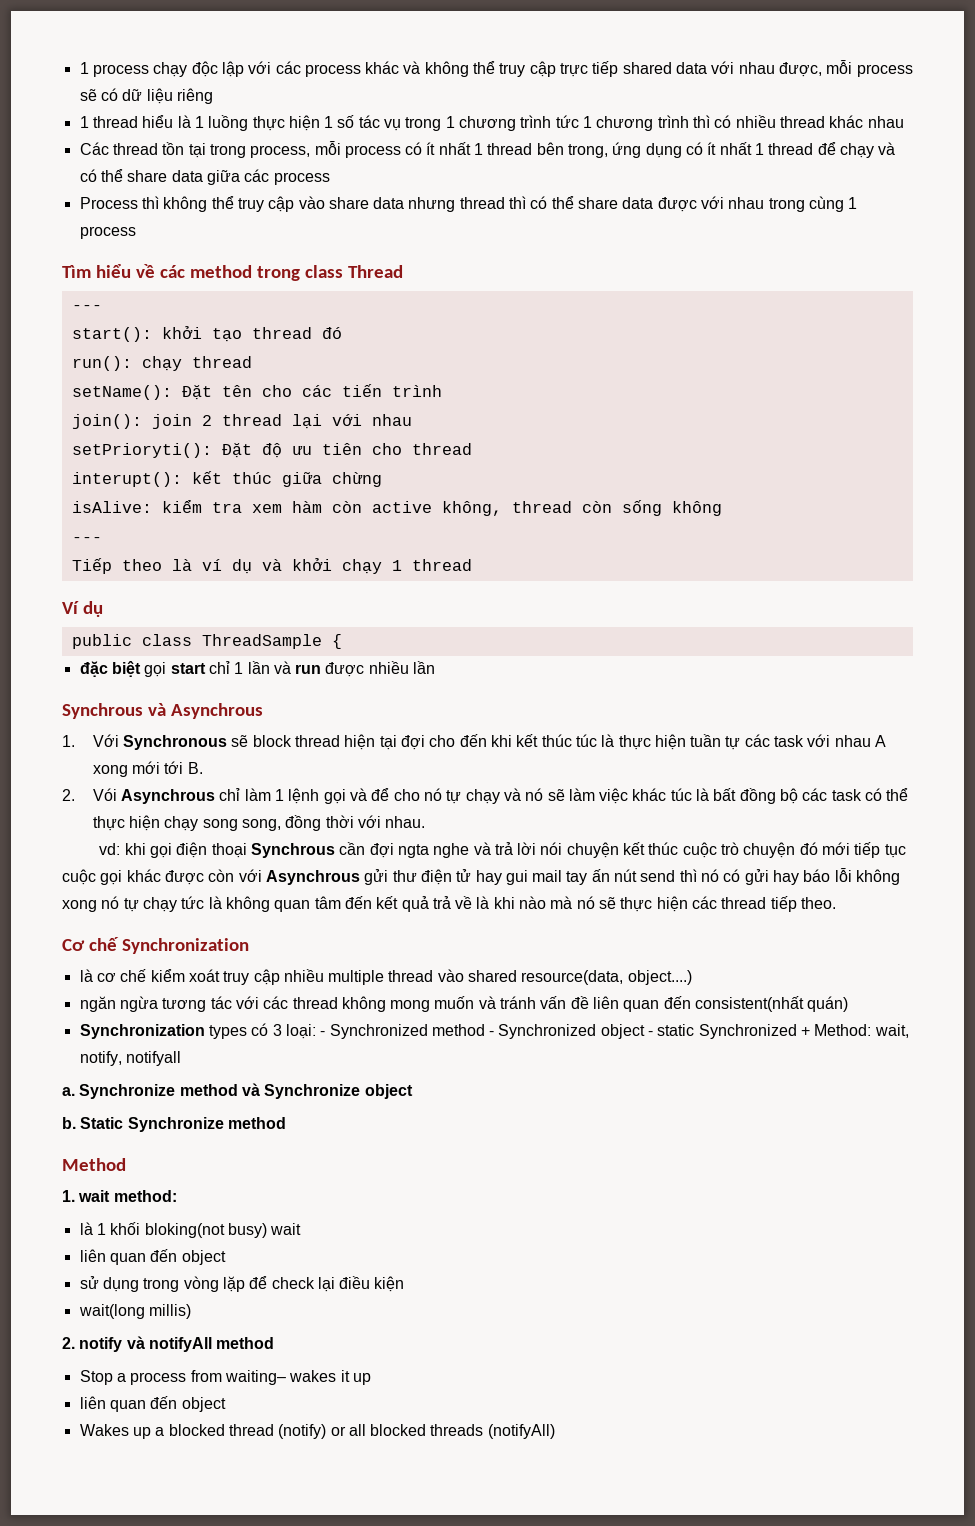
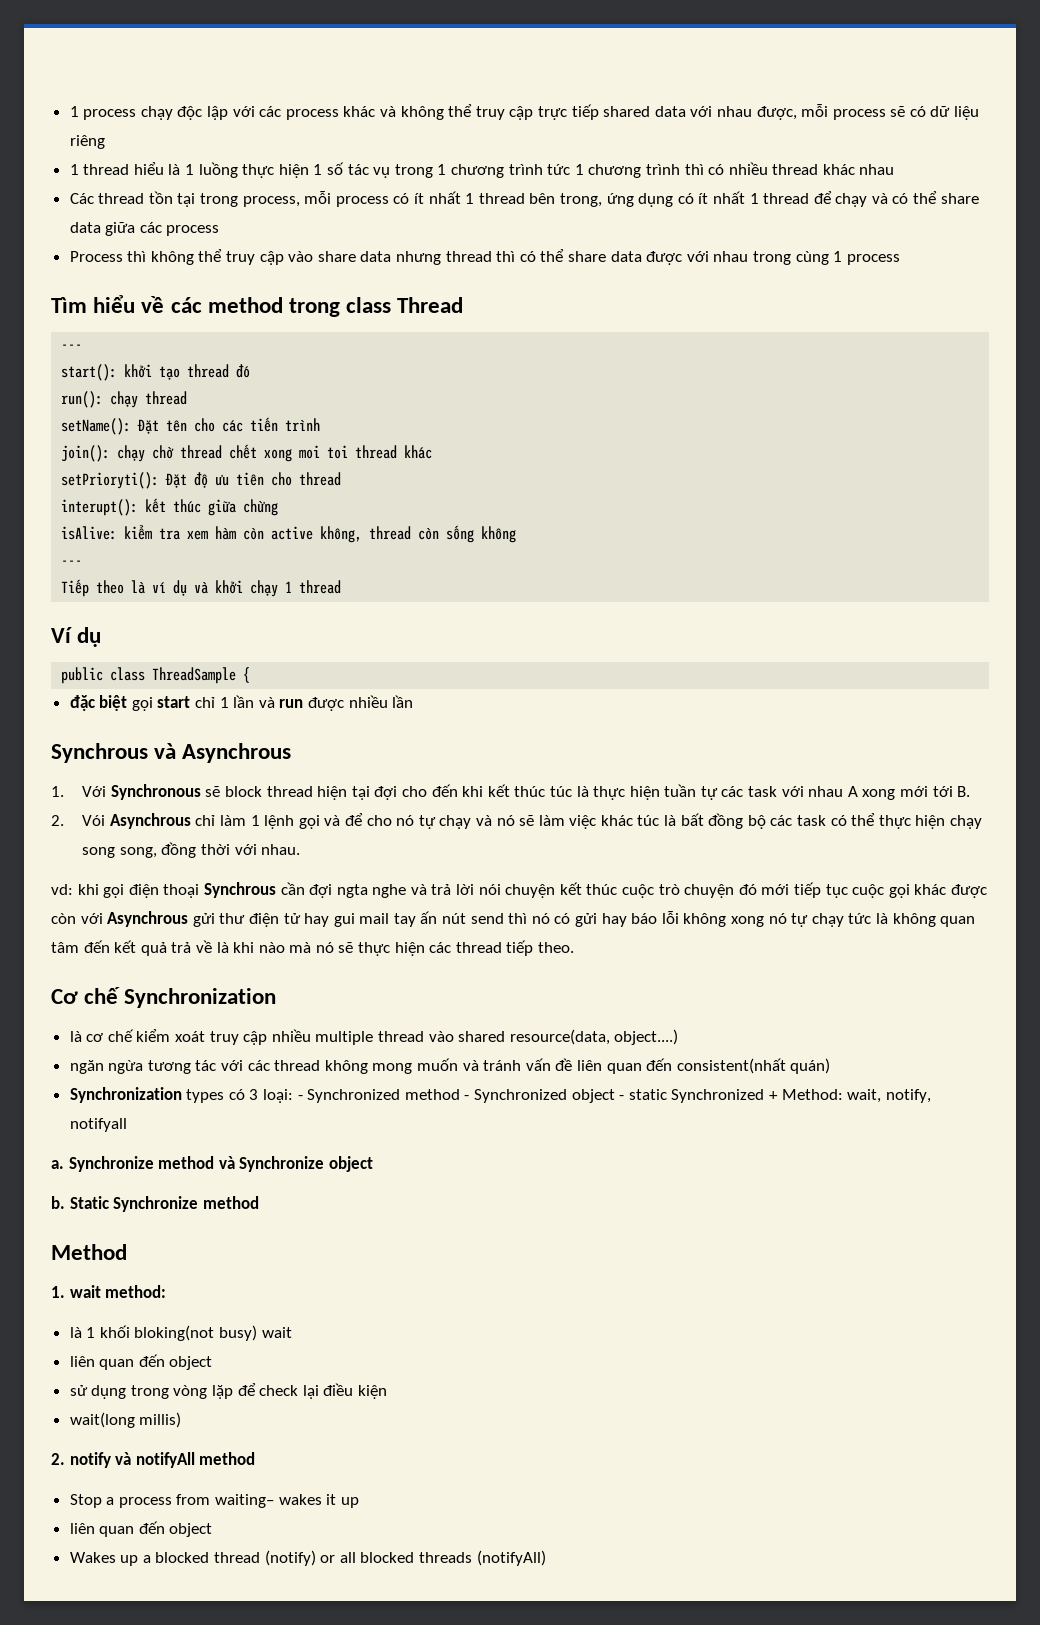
[151,414,412,429] join 2 thread lại với nhau -> [117,444,433,462] chạy chờ thread chết xong moi toi thread khác

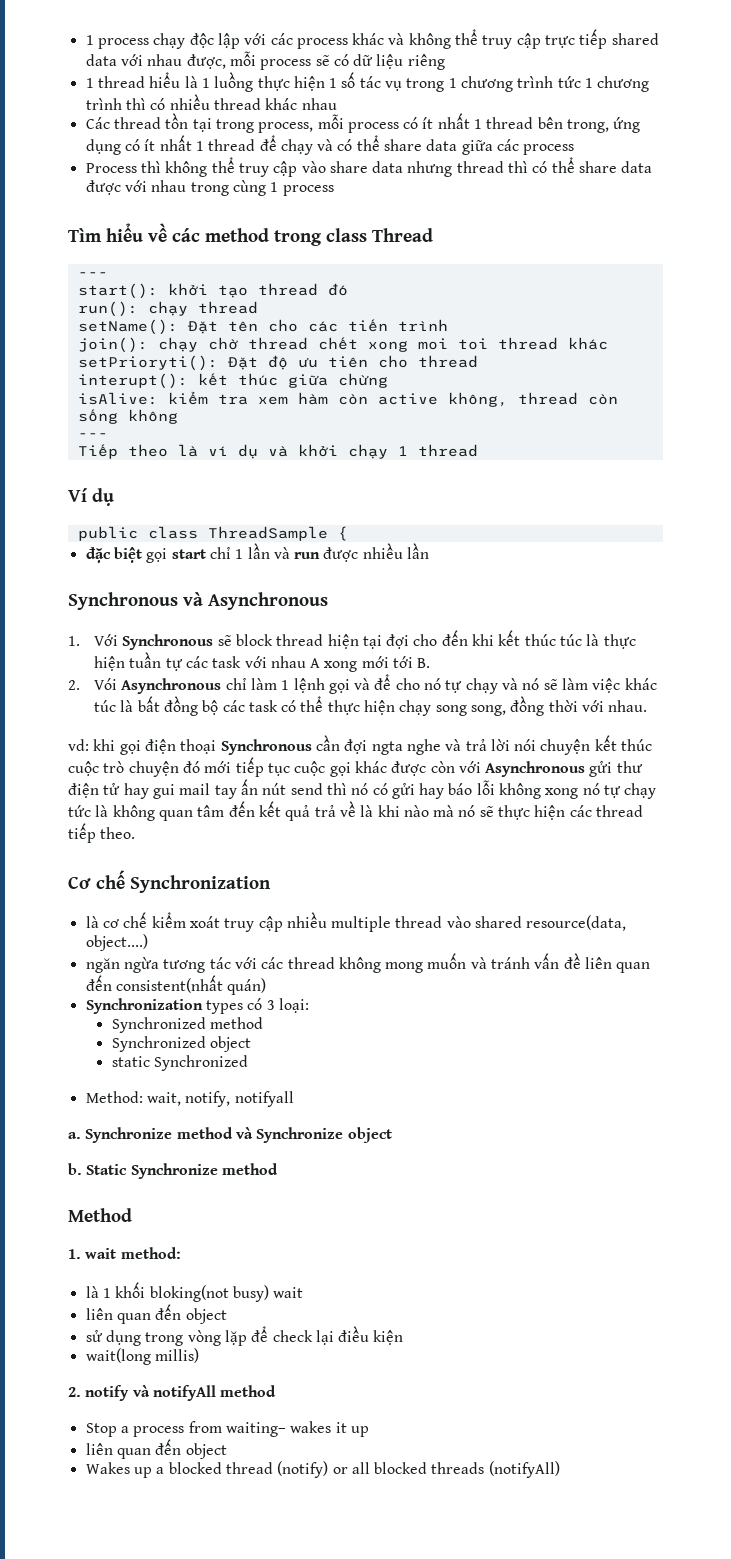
[51,743,292,763] Synchrous và Asynchrous -> [68,592,328,610] Synchronous và Asynchronous
[109,813,191,829] Asynchrous -> [121,678,222,694] Asynchronous
[203,882,276,898] Synchrous -> [220,739,312,755] Synchronous
[107,911,189,927] Asynchrous -> [485,761,586,777] Asynchronous
[297,1095,303,1100] - -> (309, 1005) //
[464,1095,470,1100] - -> (263, 1023) //
[619,1095,625,1100] - -> (251, 1044) //
[768,1091,778,1100] + -> (248, 1063) //

